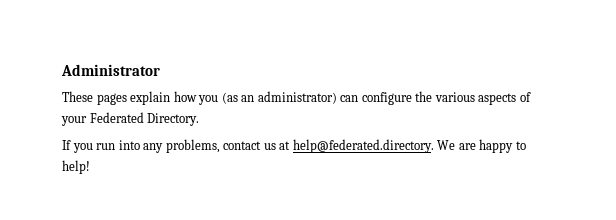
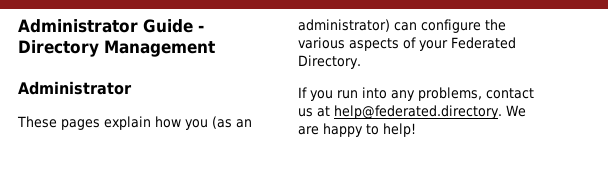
[61,64,160,76] Administrator -> [18,19,204,33] [18,40,215,57] [18,81,132,95] Administrator Guide - Directory Management // Administrator

